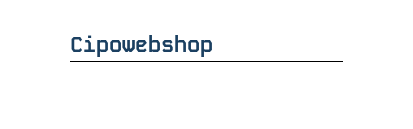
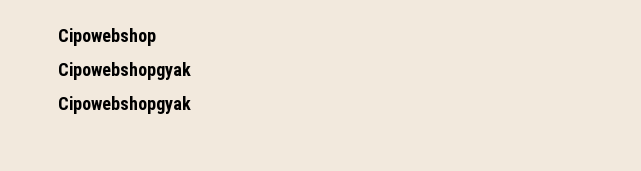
(213, 46) none -> [58,62,191,80] [58,96,191,114] // Cipowebshopgyak // Cipowebshopgyak

